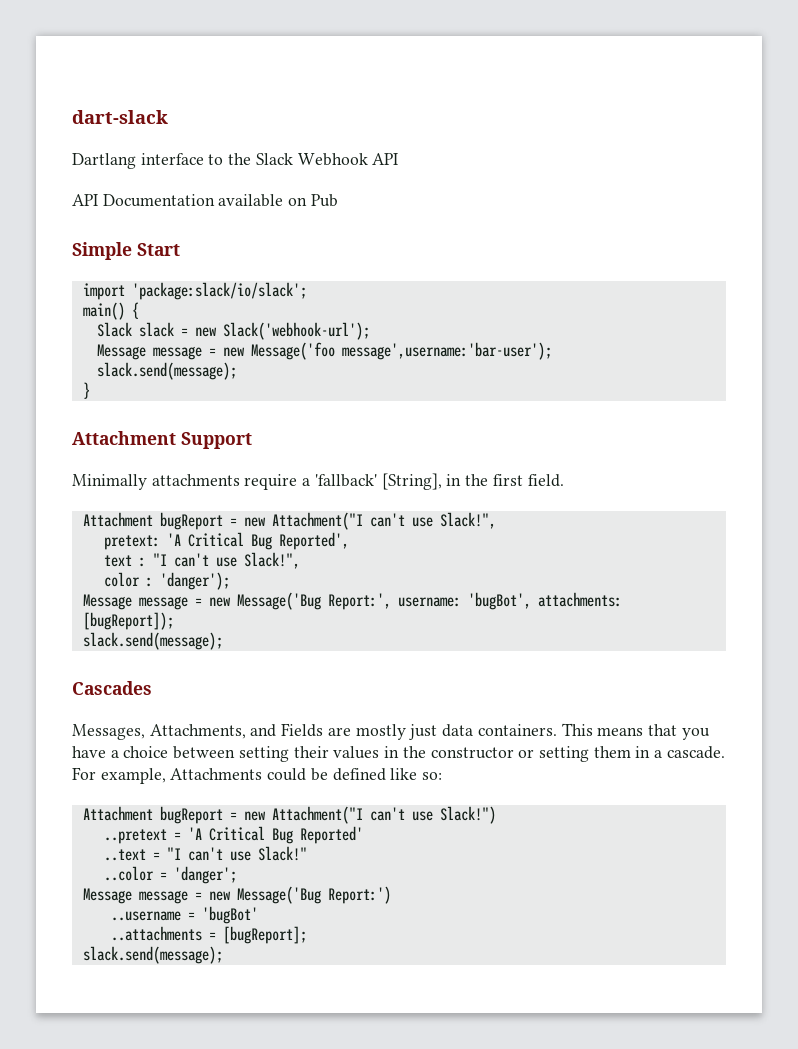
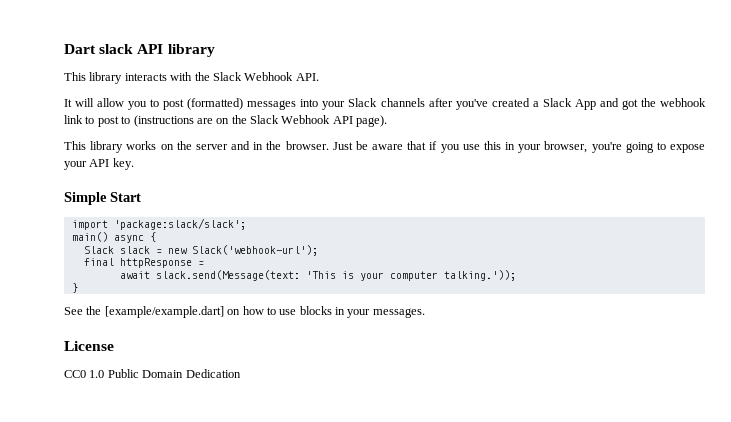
[72,110,168,124] [72,153,399,169] [72,194,338,207] dart-slack // Dartlang interface to the Slack Webhook API // API Documentation available on Pub -> [64,44,215,57] [64,72,319,84] [64,98,706,110] [64,115,388,127] [64,141,705,153] [64,158,134,170] Dart slack API library // This library interacts with the Slack Webhook API. // It will allow you to post (formatted) messages into your Slack channels after you've created a Slack App and got the webhook link to post to (instructions are on the Slack Webhook API page). // This library works on the server and in the browser. Just be aware that if you use this in your browser, you're going to expose your API key.
[131,282,307,300] 'package:slack/io/slack'; -> [113,218,246,230] 'package:slack/slack';
(125, 311) none -> [113,235,144,243] async
[96,342,552,360] [96,362,237,380] [82,382,90,399] [72,431,252,449] [72,473,564,490] [82,512,496,530] [103,532,349,550] [103,552,300,569] [103,572,230,590] [82,592,622,610] [82,612,174,630] [82,632,223,650] [72,681,152,695] [72,723,710,740] [72,746,725,762] [72,767,443,784] [82,806,496,824] [103,826,363,844] [103,846,307,861] [103,866,237,884] [82,886,391,904] [110,906,258,924] [110,926,307,944] [82,946,223,964] Message message = new Message('foo message',username:'bar-user'); // slack.send(message); // } // Attachment Support // Minimally attachments require a 'fallback' [String], in the first field. // Attachment bugReport = new Attachment("I can't use Slack!", // pretext: 'A Critical Bug Reported', // text : "I can't use Slack!", // color : 'danger'); // Message message = new Message('Bug Report:', username: 'bugBot', attachments: [bugReport]); // slack.send(message); // Cascades // Messages, Attachments, and Fields are mostly just data containers. This means that you have a choice between setting their values in the constructor or setting them in a cascade. For example, Attachments could be defined like so: // Attachment bugReport = new Attachment("I can't use Slack!") // ..pretext = 'A Critical Bug Reported' // ..text = "I can't use Slack!" // ..color = 'danger'; // Message message = new Message('Bug Report:') // ..username = 'bugBot' // ..attachments = [bugReport]; // slack.send(message); -> [83,258,204,268] [119,270,516,281] [71,283,78,293] [64,306,425,318] [64,341,114,351] [64,369,241,378] final httpResponse = // await slack.send(Message(text: 'This is your computer talking.')); // } // See the [example/example.dart] on how to use blocks in your messages. // License // CC0 1.0 Public Domain Dedication

